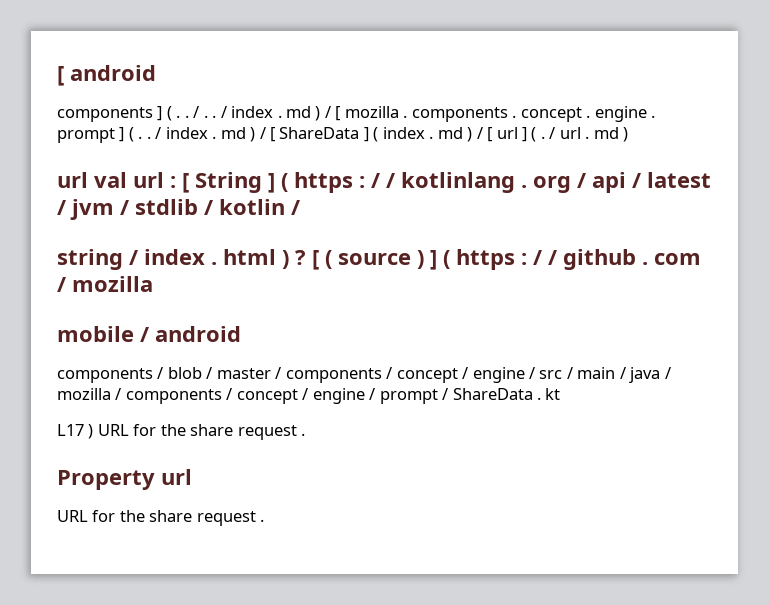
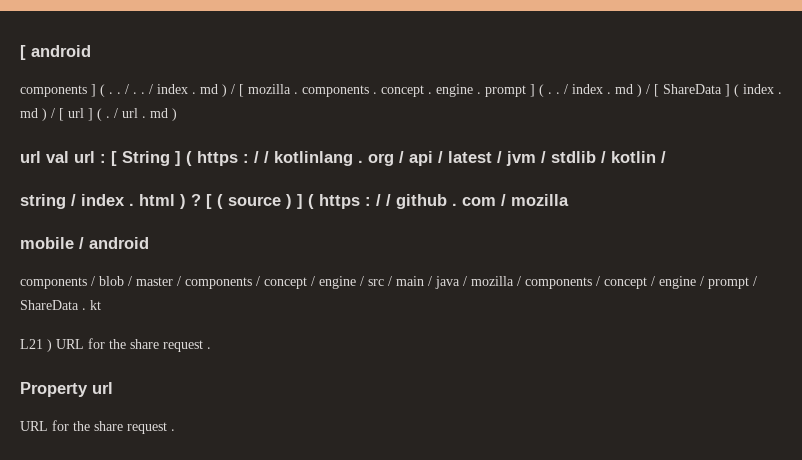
[57,424,84,436] L17 -> [20,339,43,349] L21

